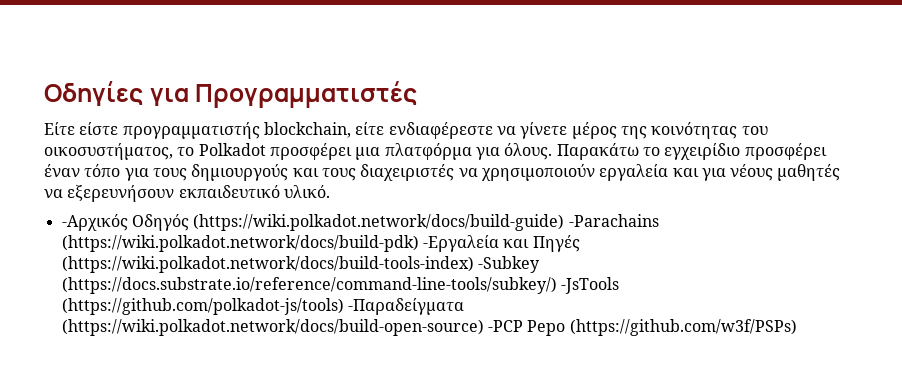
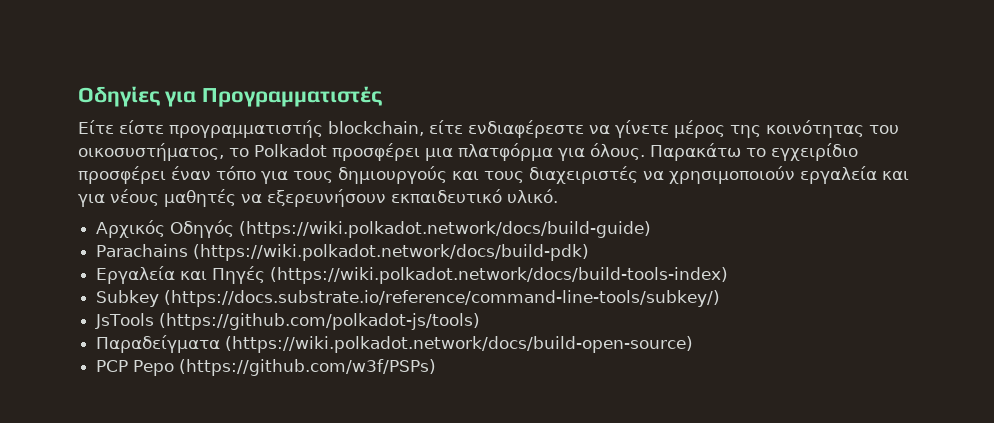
[61,214,128,231] -Αρχικός -> [96,220,166,238] Αρχικός
[568,214,659,227] -Parachains -> [96,244,189,257] // Parachains
[422,235,499,252] -Εργαλεία -> [96,266,176,284] // Εργαλεία
[477,256,540,273] -Subkey -> [96,290,160,307] // Subkey
[560,277,619,294] -JsTools -> [95,313,155,329] // JsTools
[347,298,464,315] -Παραδείγματα -> [96,335,221,353] // Παραδείγματα
[487,320,523,332] -PCP -> [96,360,129,372] // PCP

